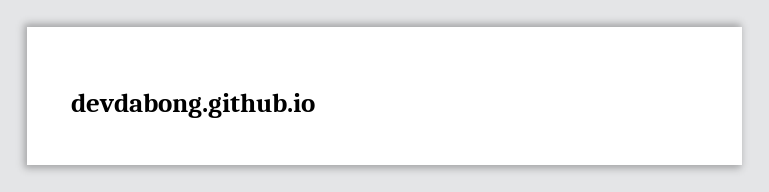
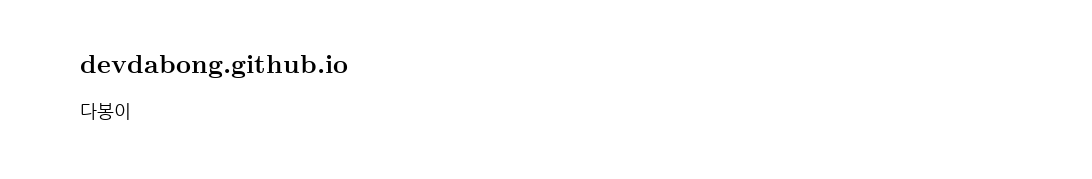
(315, 105) none -> [80,103,131,120] // 다봉이

